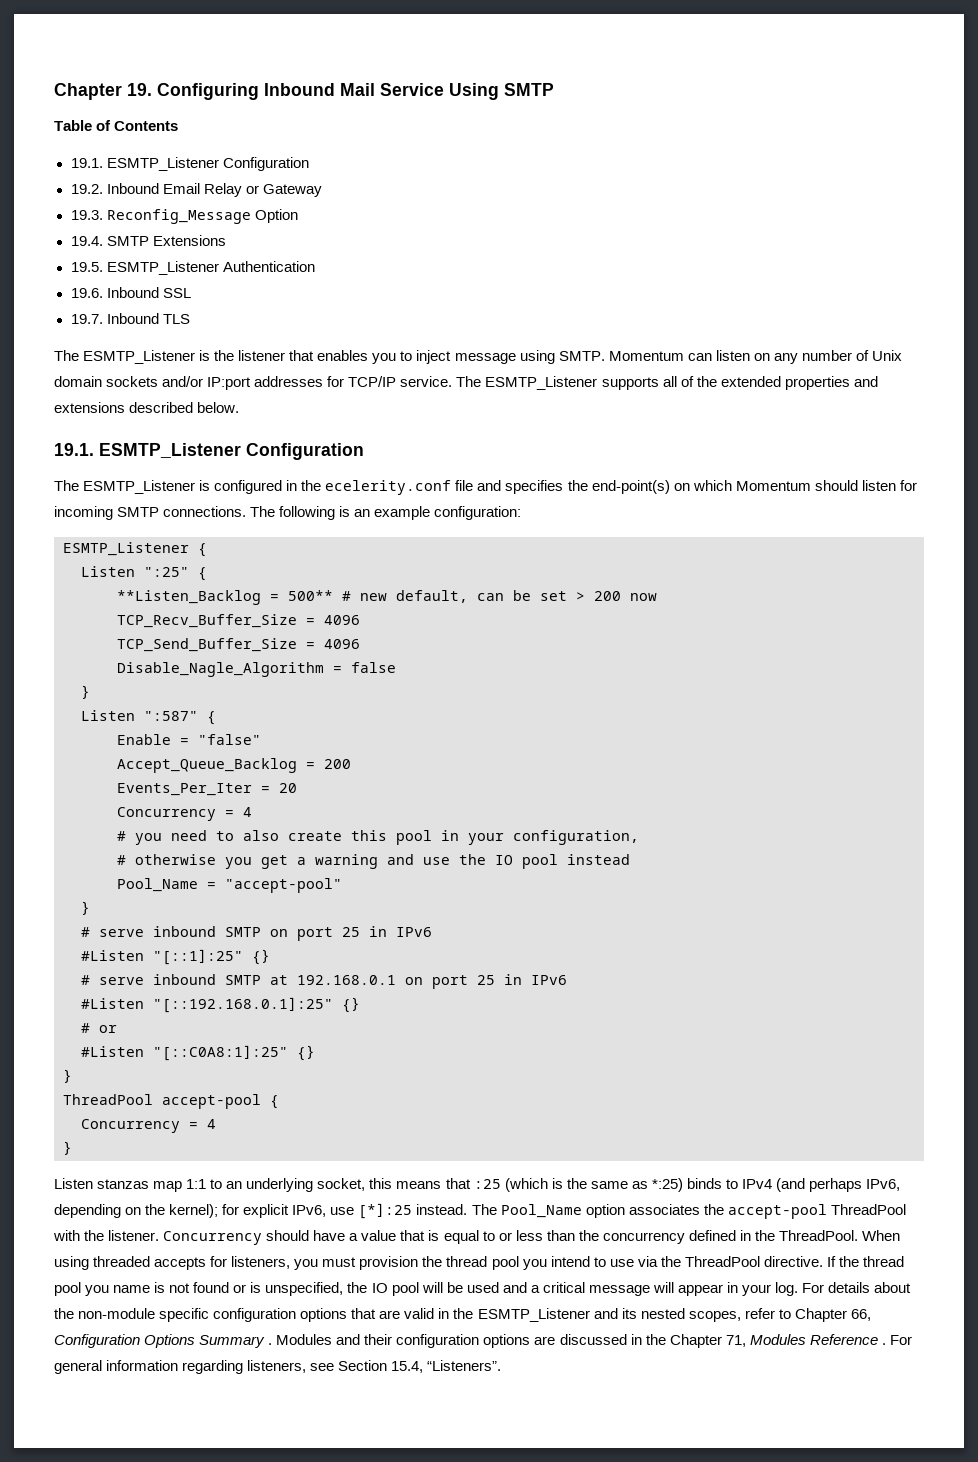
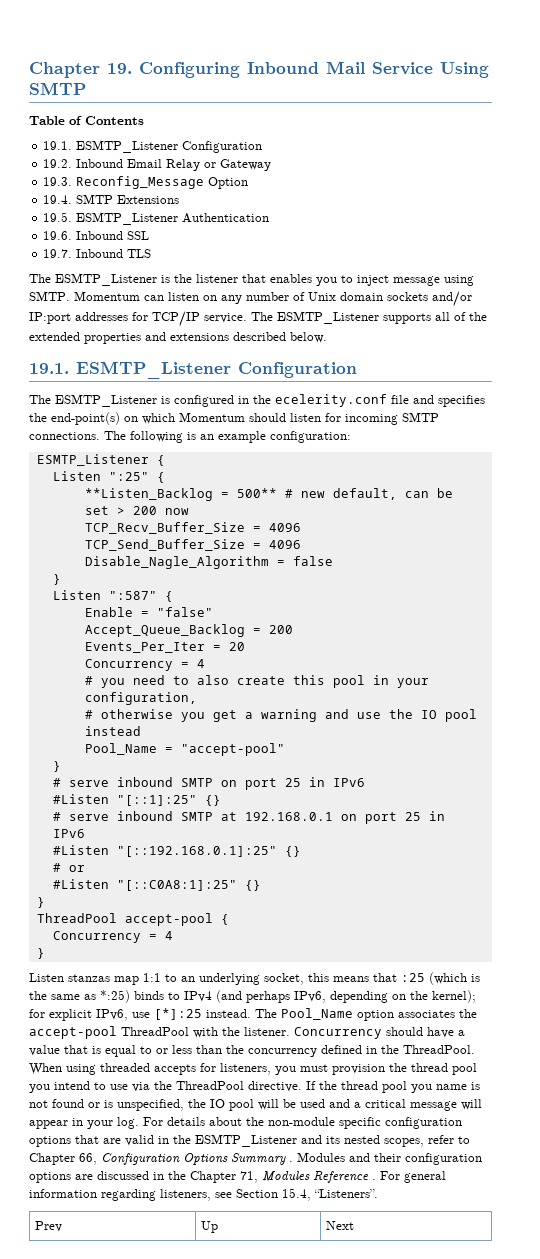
(502, 1365) none -> [34,1221,62,1232] [200,1221,218,1233] [325,1221,354,1230] // Prev | Up | Next

